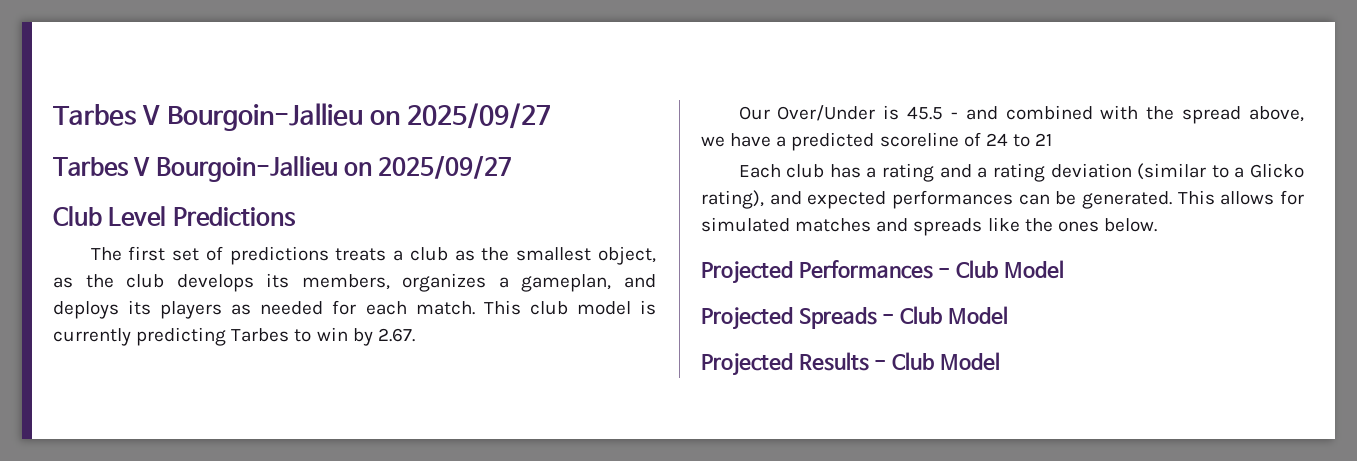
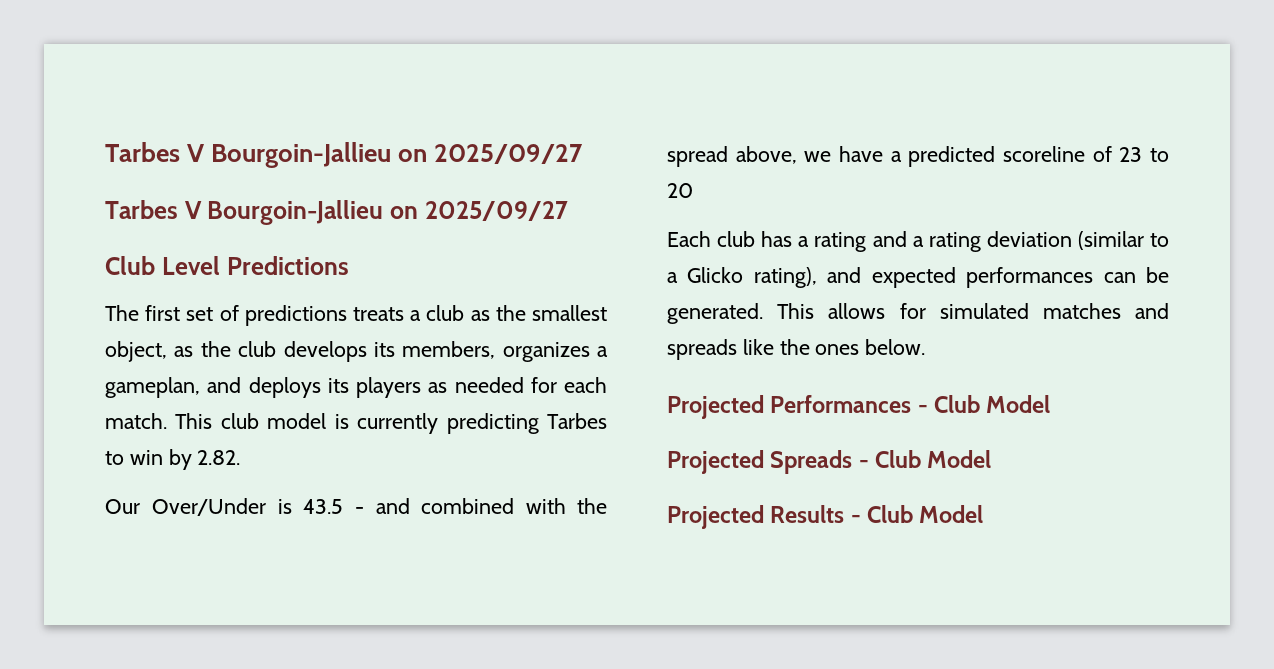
[377,328,415,342] 2.67. -> [197,450,241,465] 2.82.
[907,106,944,120] 45.5 -> [303,499,344,514] 43.5
[985,133,1053,147] 24 to 21 -> [1119,147,1169,162] [667,183,693,198] 23 to 20

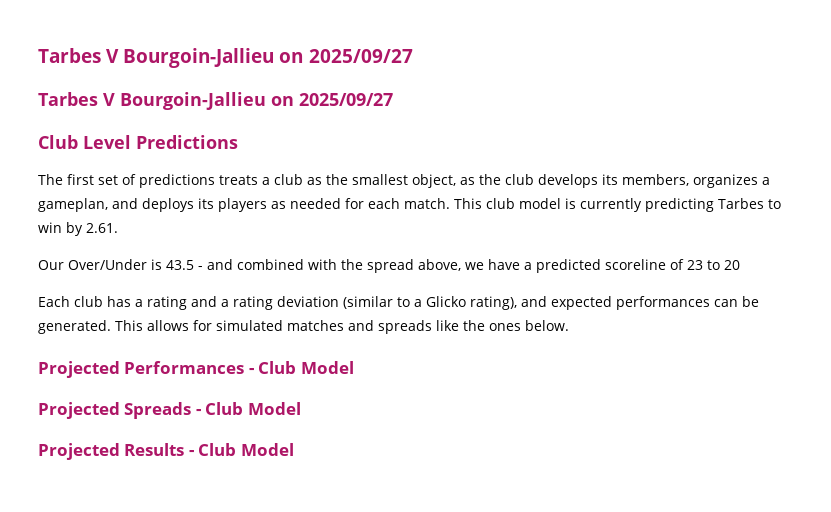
[197,450,241,465] 2.82. -> [86,223,118,233] 2.61.

